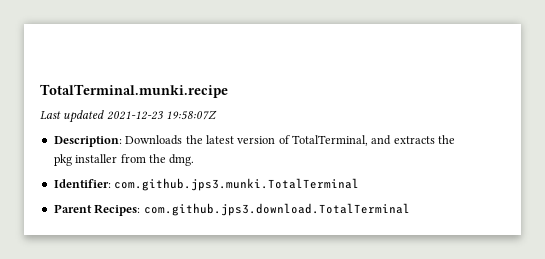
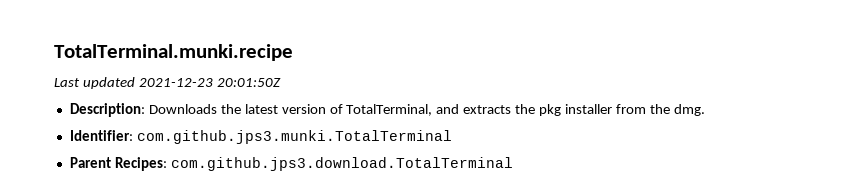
[166,110,218,120] 19:58:07Z -> [216,78,281,87] 20:01:50Z

